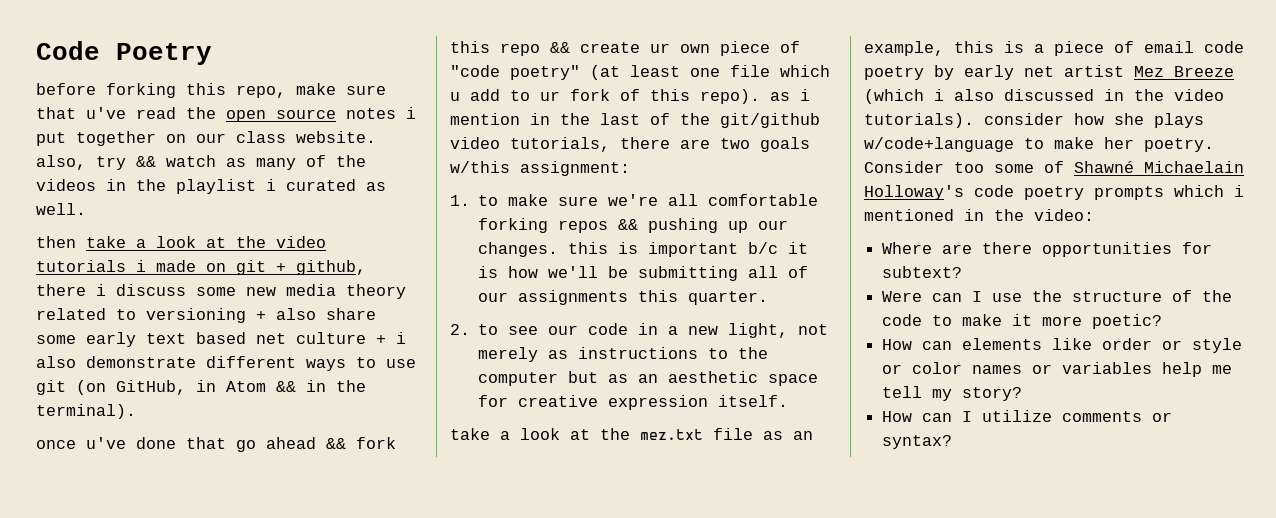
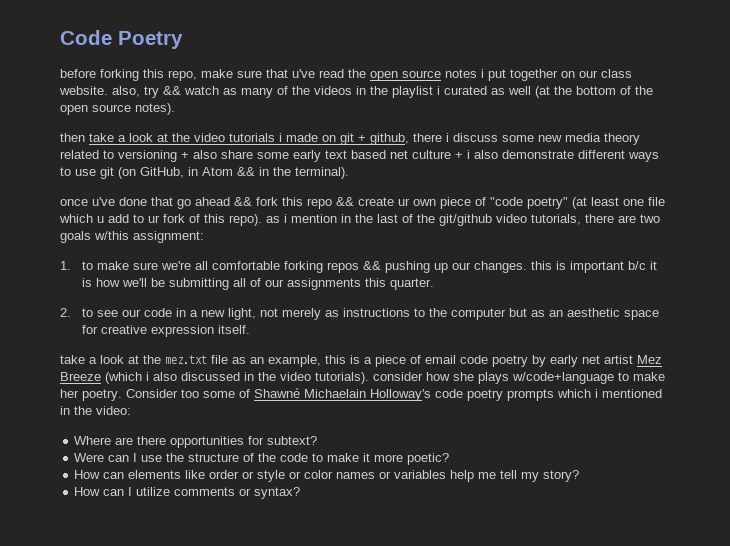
[36,203,86,215] well. -> [508,86,653,98] [60,103,175,115] well (at the bottom of the open source notes).

